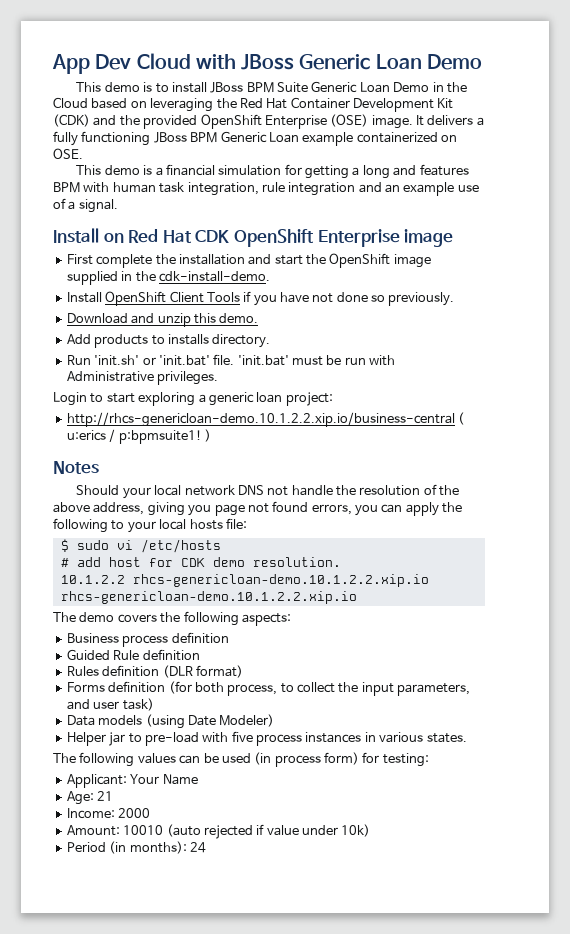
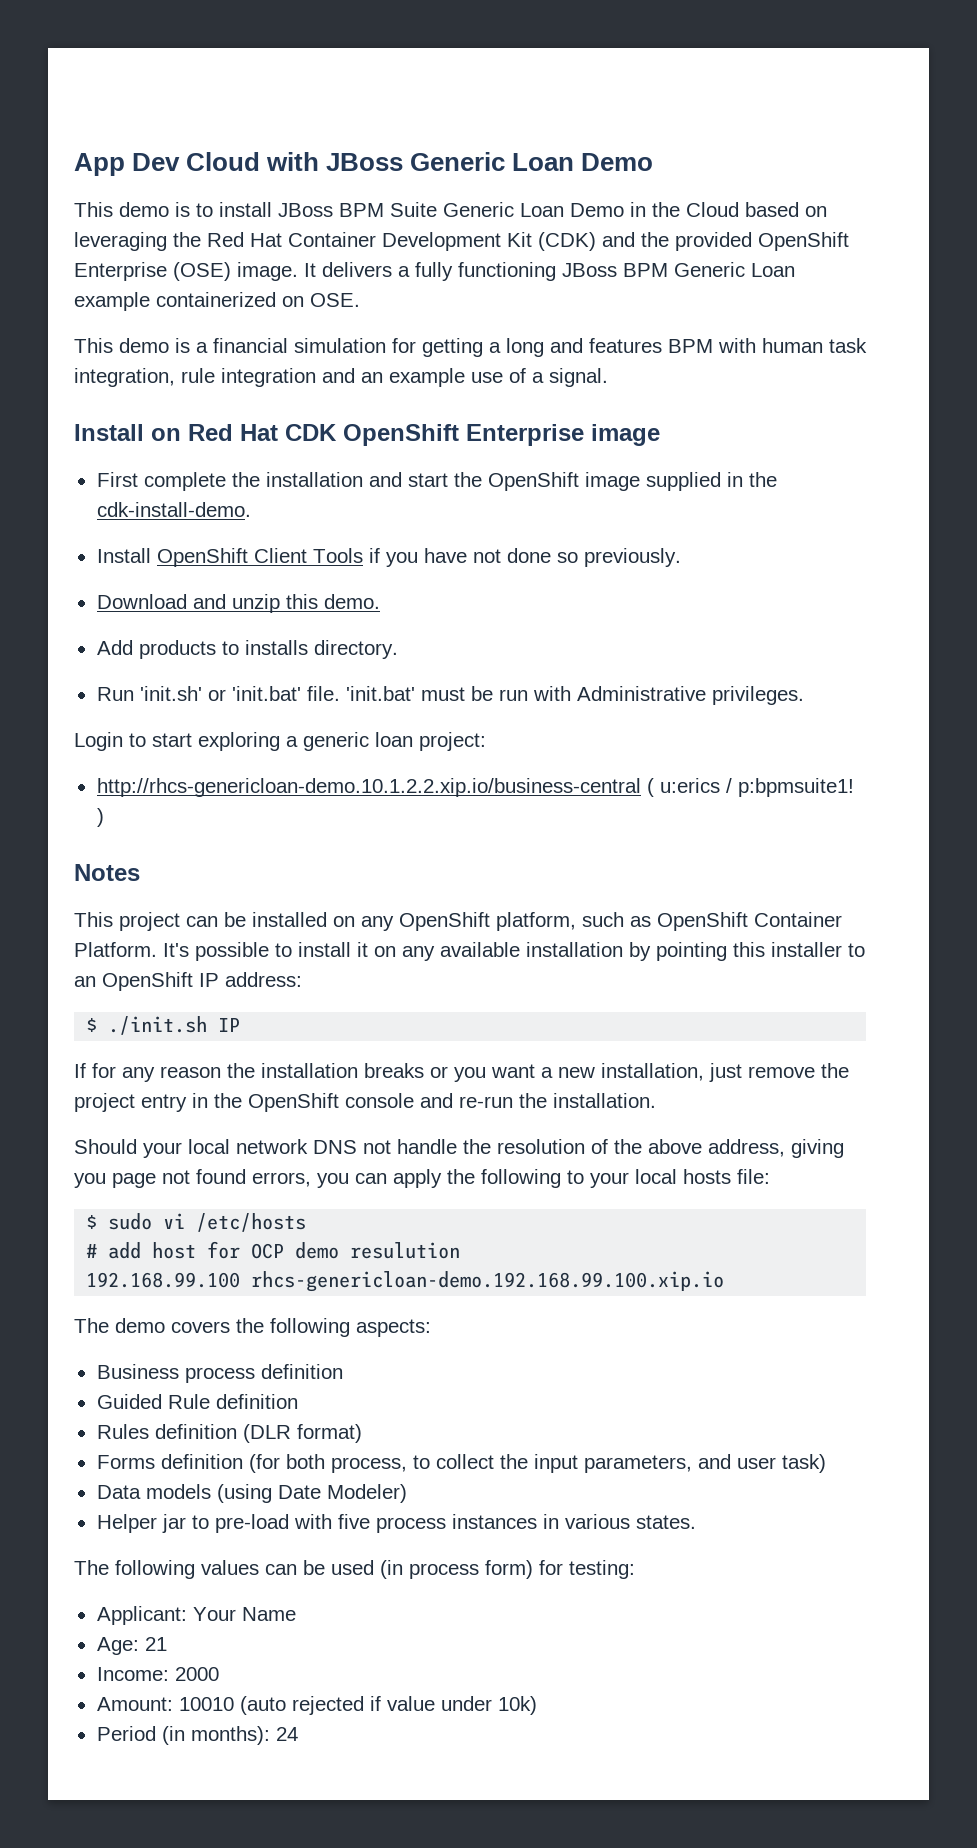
(99, 467) none -> [74,912,842,931] [74,942,865,961] [74,972,302,991] [86,1016,241,1035] [74,1063,849,1082] [74,1093,656,1112] // This project can be installed on any OpenShift platform, such as OpenShift Container Platform. It's possible to install it on any available installation by pointing this installer to an OpenShift IP address: // $ ./init.sh IP // If for any reason the installation breaks or you want a new installation, just remove the project entry in the OpenShift console and re-run the installation.
[180,557,341,567] [60,574,429,587] [60,591,357,604] CDK demo resolution. // 10.1.2.2 rhcs-genericloan-demo.10.1.2.2.xip.io rhcs-genericloan-demo.10.1.2.2.xip.io -> [251,1242,461,1259] [86,1271,725,1292] OCP demo resulution // 192.168.99.100 rhcs-genericloan-demo.192.168.99.100.xip.io

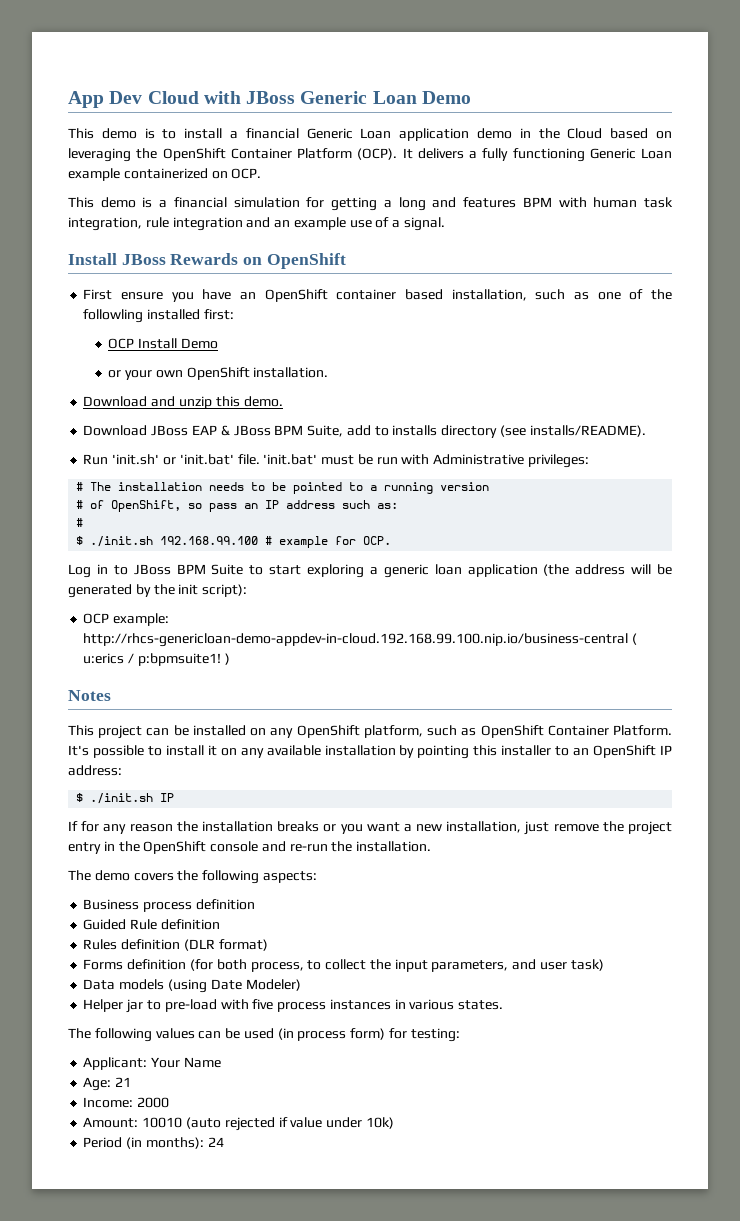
[278,202,624,217] JBoss BPM Suite Generic Loan Demo -> [230,128,512,141] a financial Generic Loan application demo
[207,232,849,251] [74,262,298,281] Red Hat Container Development Kit (CDK) and the provided OpenShift Enterprise (OSE) image. -> [162,148,398,161] OpenShift Container Platform (OCP).
[562,263,668,277] JBoss BPM -> (585, 155) none
[310,293,360,307] OSE. -> [231,168,262,179] OCP.
[151,424,660,446] on Red Hat CDK OpenShift Enterprise image -> [121,253,346,269] JBoss Rewards on OpenShift
[143,472,777,491] [96,502,251,517] [96,548,681,567] complete the installation and start the OpenShift image supplied in the cdk-install-demo. // Install OpenShift Client Tools if you have not done so previously. -> [121,289,673,302] [83,309,234,323] [108,338,218,349] [108,367,329,380] ensure you have an OpenShift container based installation, such as one of the followling installed first: // OCP Install Demo // or your own OpenShift installation.
[96,640,398,659] Add products to installs directory. -> [83,425,646,438] Download JBoss EAP & JBoss BPM Suite, add to installs directory (see installs/README).
[711,686,804,705] [74,732,123,751] privileges. // Login -> [527,454,589,468] [76,482,490,494] [76,500,399,512] [76,518,84,527] [76,536,392,548] [68,564,244,578] privileges: // # The installation needs to be pointed to a running version // # of OpenShift, so pass an IP address such as: // # // $ ./init.sh 192.168.99.100 # example for OCP. // Log in to JBoss BPM Suite
[419,732,486,751] [96,778,641,797] project: // http://rhcs-genericloan-demo.10.1.2.2.xip.io/business-central -> [467,564,672,577] [68,584,248,598] [83,613,170,626] [83,633,629,647] application (the address will be generated by the init script): // OCP example: http://rhcs-genericloan-demo-appdev-in-cloud.192.168.99.100.nip.io/business-central
[74,1139,844,1158] [74,1169,770,1188] [86,1213,307,1232] [86,1241,461,1259] [86,1271,725,1292] // Should your local network DNS not handle the resolution of the above address, giving you page not found errors, you can apply the following to your local hosts file: // $ sudo vi /etc/hosts // # add host for OCP demo resulution // 192.168.99.100 rhcs-genericloan-demo.192.168.99.100.xip.io -> (432, 846) none

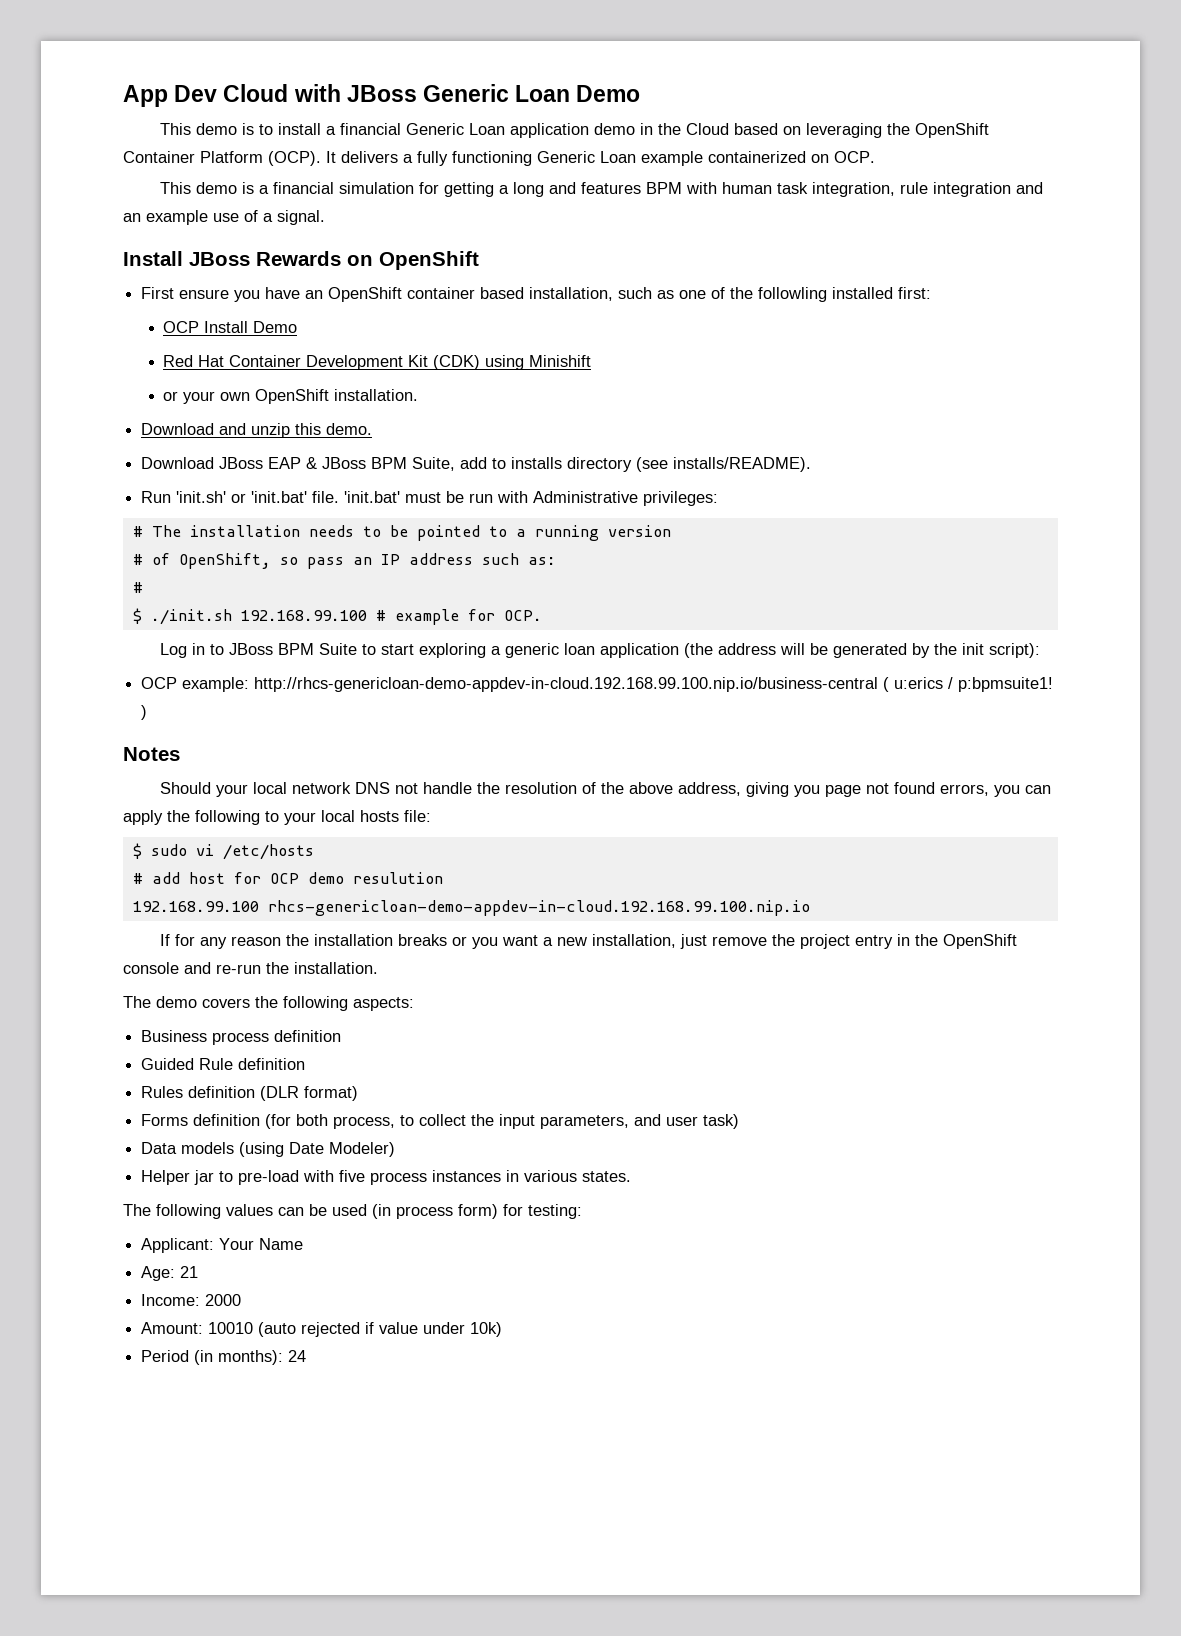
(218, 343) none -> [163,355,592,370] // Red Hat Container Development Kit (CDK) using Minishift
[68,725,672,739] [68,745,672,759] [68,765,122,776] [76,793,175,804] This project can be installed on any OpenShift platform, such as OpenShift Container Platform. It's possible to install it on any available installation by pointing this installer to an OpenShift IP address: // $ ./init.sh IP -> [160,782,1052,797] [123,810,431,825] [132,843,314,860] [132,872,443,884] [132,900,810,916] Should your local network DNS not handle the resolution of the above address, giving you page not found errors, you can apply the following to your local hosts file: // $ sudo vi /etc/hosts // # add host for OCP demo resulution // 192.168.99.100 rhcs-genericloan-demo-appdev-in-cloud.192.168.99.100.nip.io

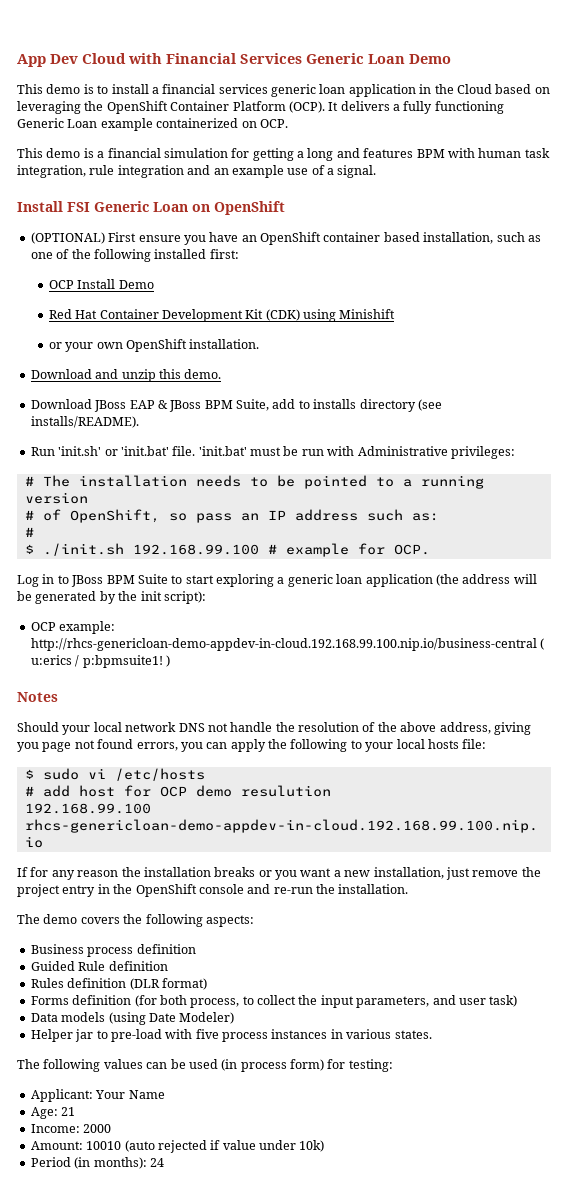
[346,85,417,102] JBoss -> [166,53,302,64] Financial Services
[406,123,636,138] Generic Loan application demo -> [218,84,416,97] services generic loan application
[189,251,341,266] JBoss Rewards -> [67,201,188,212] FSI Generic Loan
(479, 260) none -> [30,232,105,244] (OPTIONAL)
[758,287,828,302] followling -> [93,249,151,262] following

